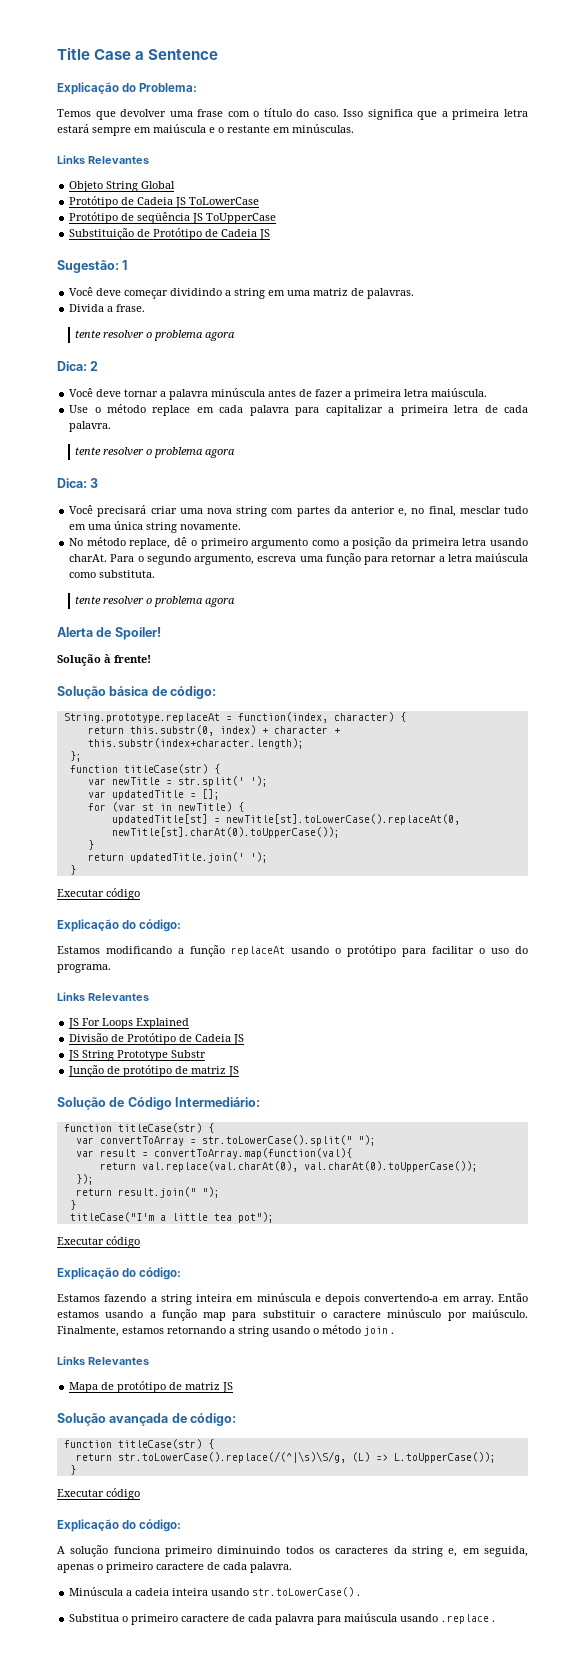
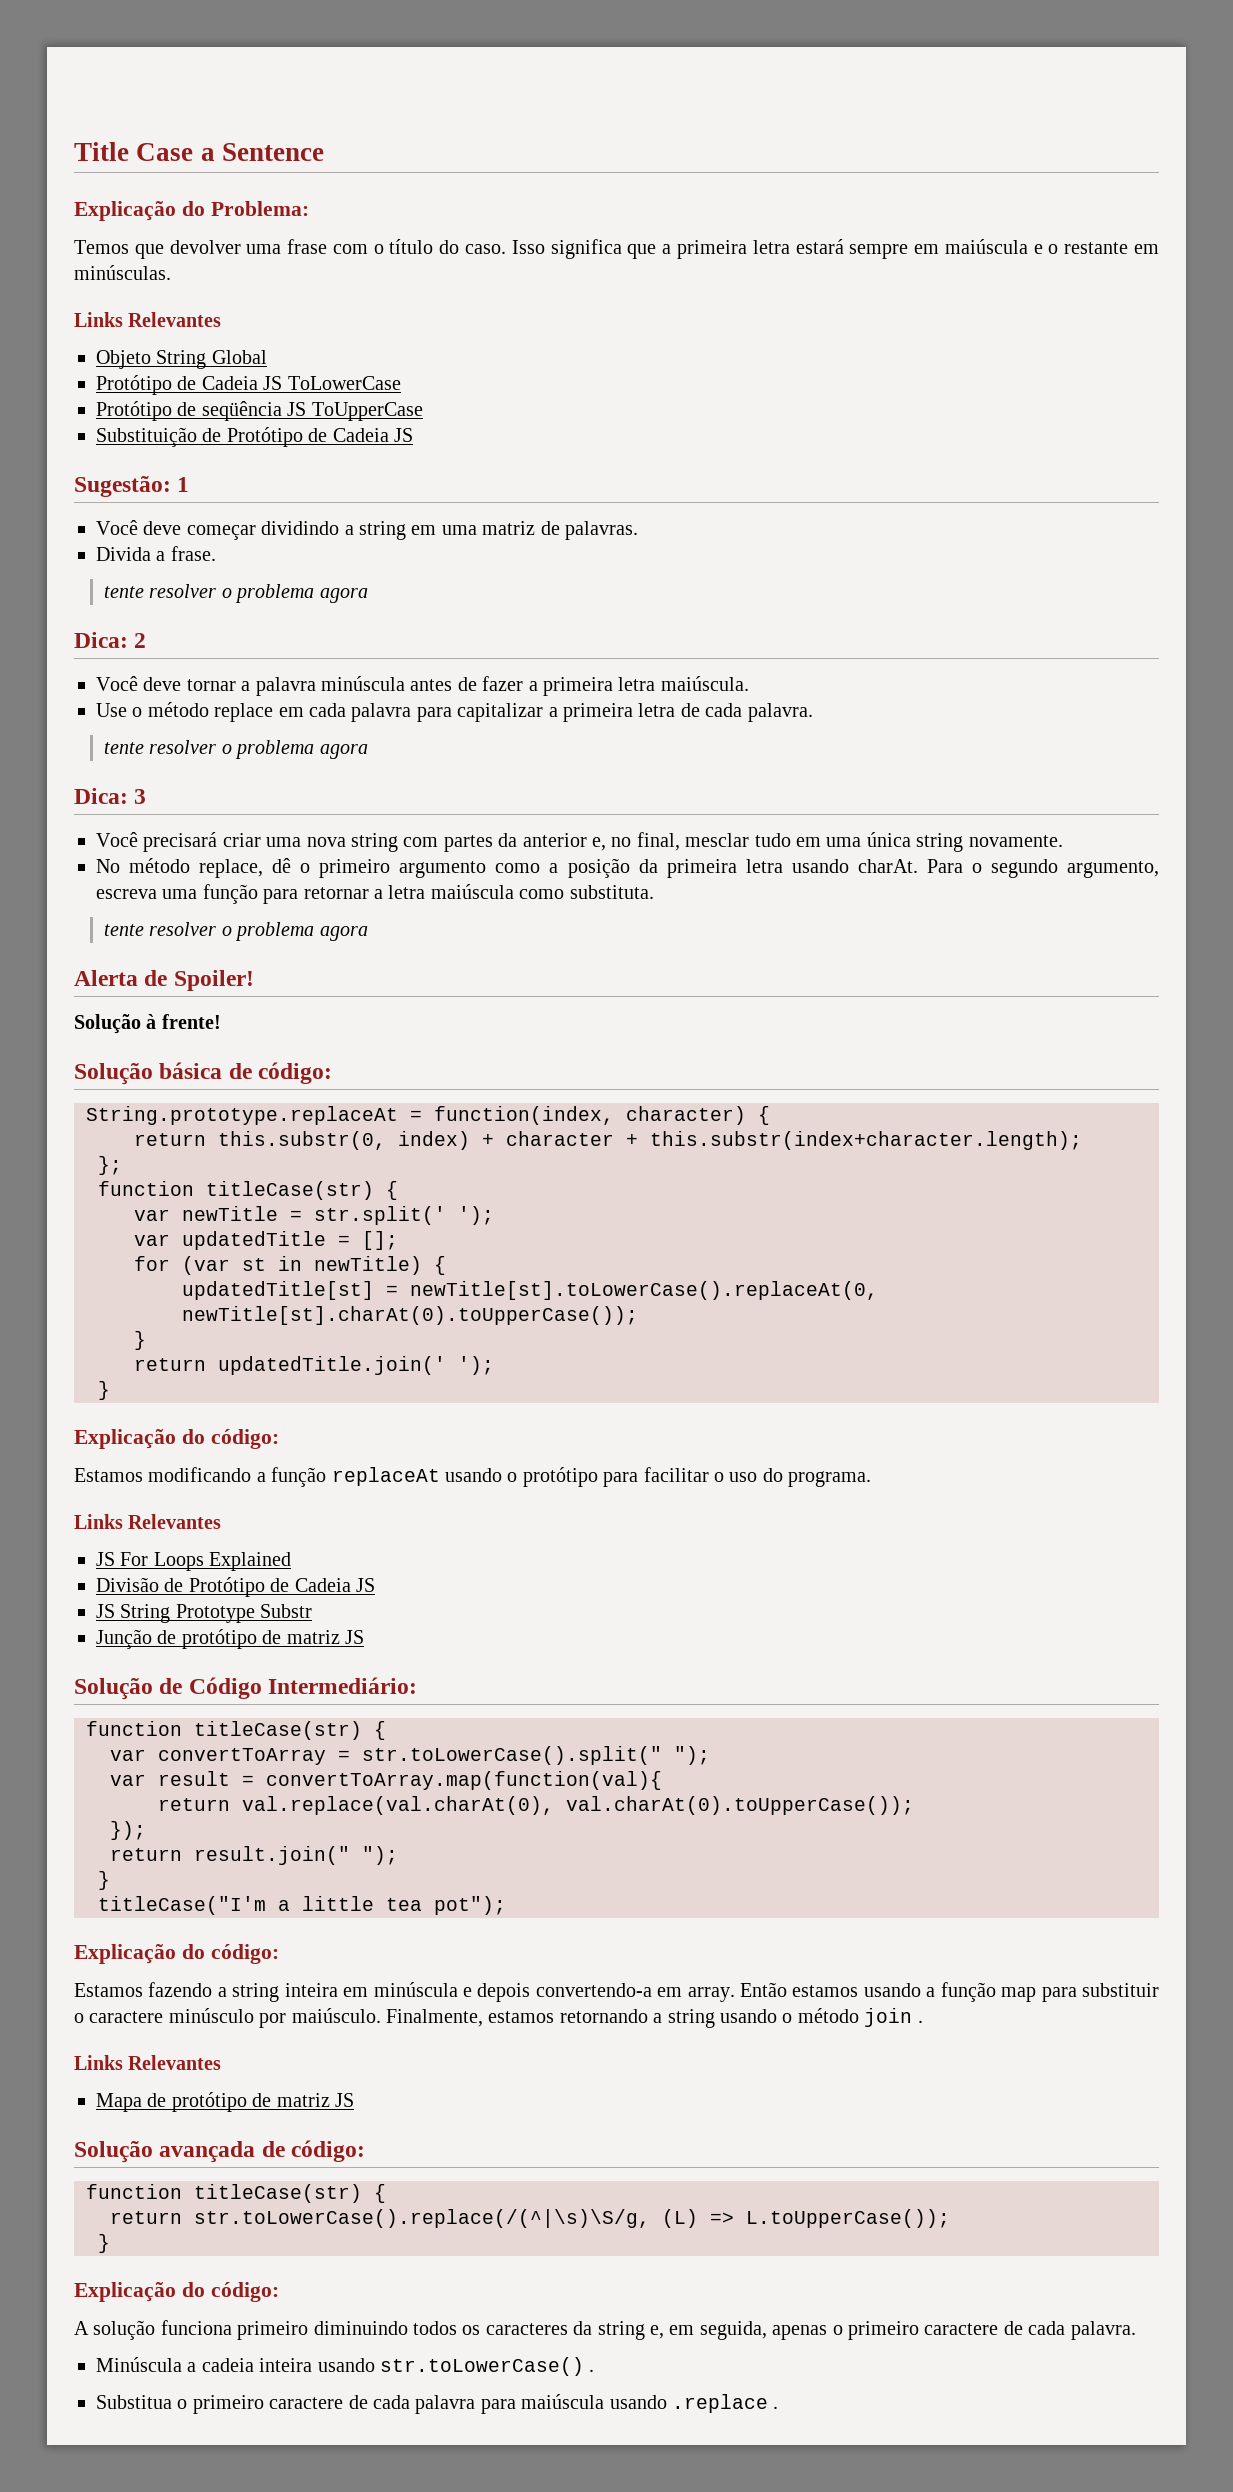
[57,888,140,900] // Executar código -> (110, 1390) none
[57,1236,140,1248] // Executar código -> (506, 1905) none
[57,1488,140,1500] // Executar código -> (110, 2243) none

